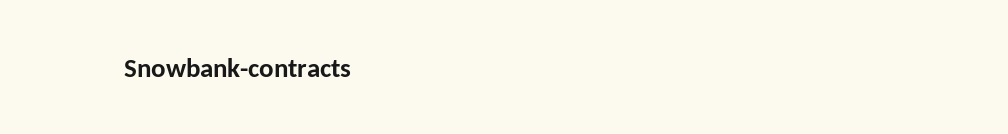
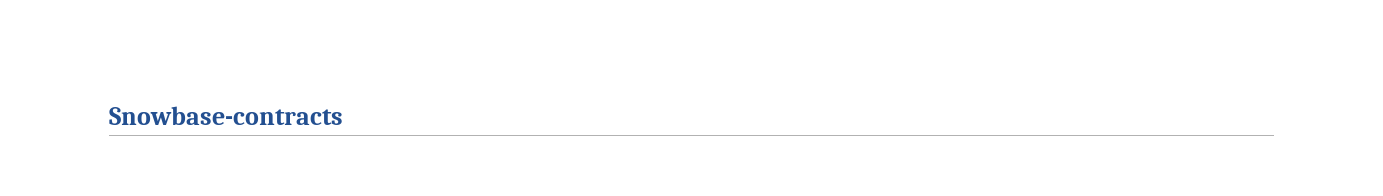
[124,58,351,77] Snowbank-contracts -> [109,106,343,125] Snowbase-contracts

